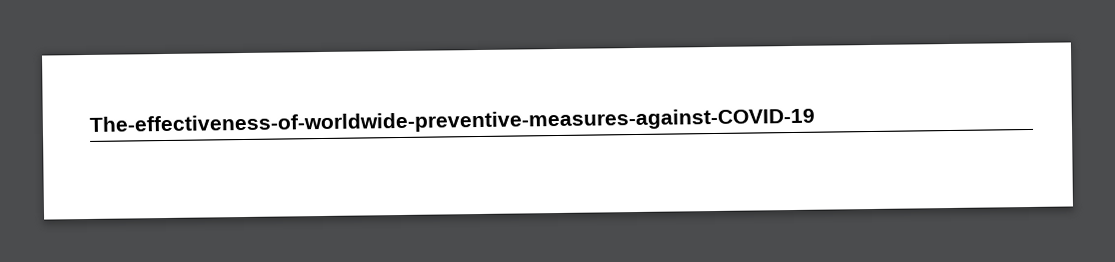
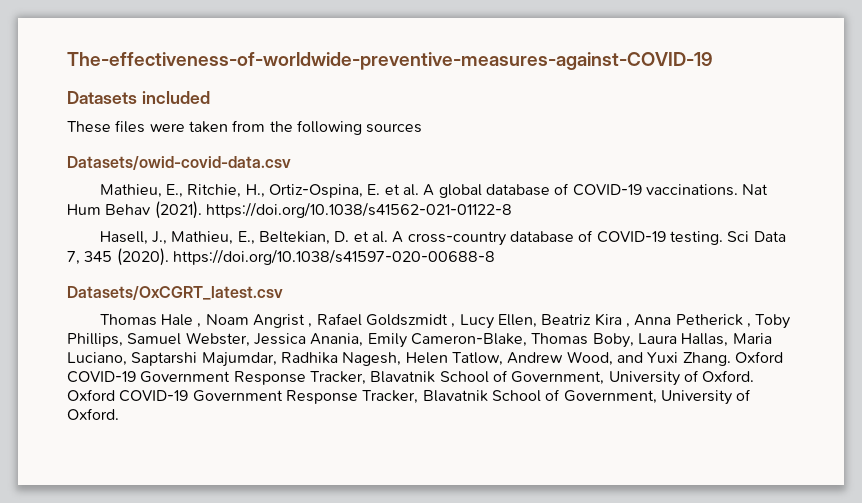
(815, 121) none -> [67,91,210,104] [67,120,423,135] [67,156,291,170] [99,183,769,198] [67,201,512,219] [99,230,786,246] [67,248,495,266] [67,286,283,300] [99,313,791,329] [67,332,772,348] [67,351,783,367] [67,370,755,386] [67,389,752,405] [67,408,119,420] // Datasets included // These files were taken from the following sources // Datasets/owid-covid-data.csv // Mathieu, E., Ritchie, H., Ortiz-Ospina, E. et al. A global database of COVID-19 vaccinations. Nat Hum Behav (2021). https://doi.org/10.1038/s41562-021-01122-8 // Hasell, J., Mathieu, E., Beltekian, D. et al. A cross-country database of COVID-19 testing. Sci Data 7, 345 (2020). https://doi.org/10.1038/s41597-020-00688-8 // Datasets/OxCGRT_latest.csv // Thomas Hale , Noam Angrist , Rafael Goldszmidt , Lucy Ellen, Beatriz Kira , Anna Petherick , Toby Phillips, Samuel Webster, Jessica Anania, Emily Cameron-Blake, Thomas Boby, Laura Hallas, Maria Luciano, Saptarshi Majumdar, Radhika Nagesh, Helen Tatlow, Andrew Wood, and Yuxi Zhang. Oxford COVID-19 Government Response Tracker, Blavatnik School of Government, University of Oxford. Oxford COVID-19 Government Response Tracker, Blavatnik School of Government, University of Oxford.

